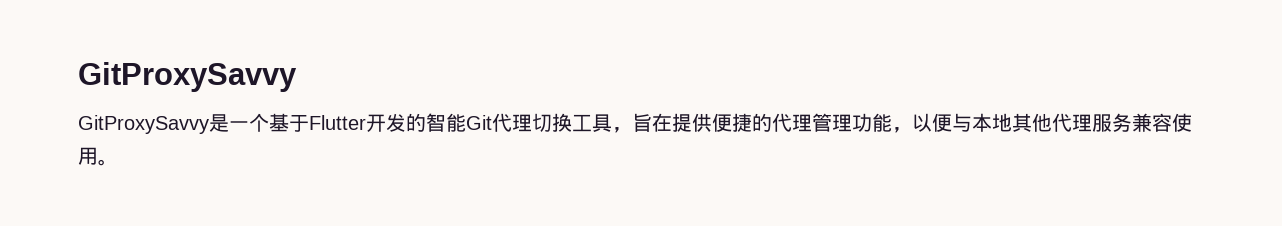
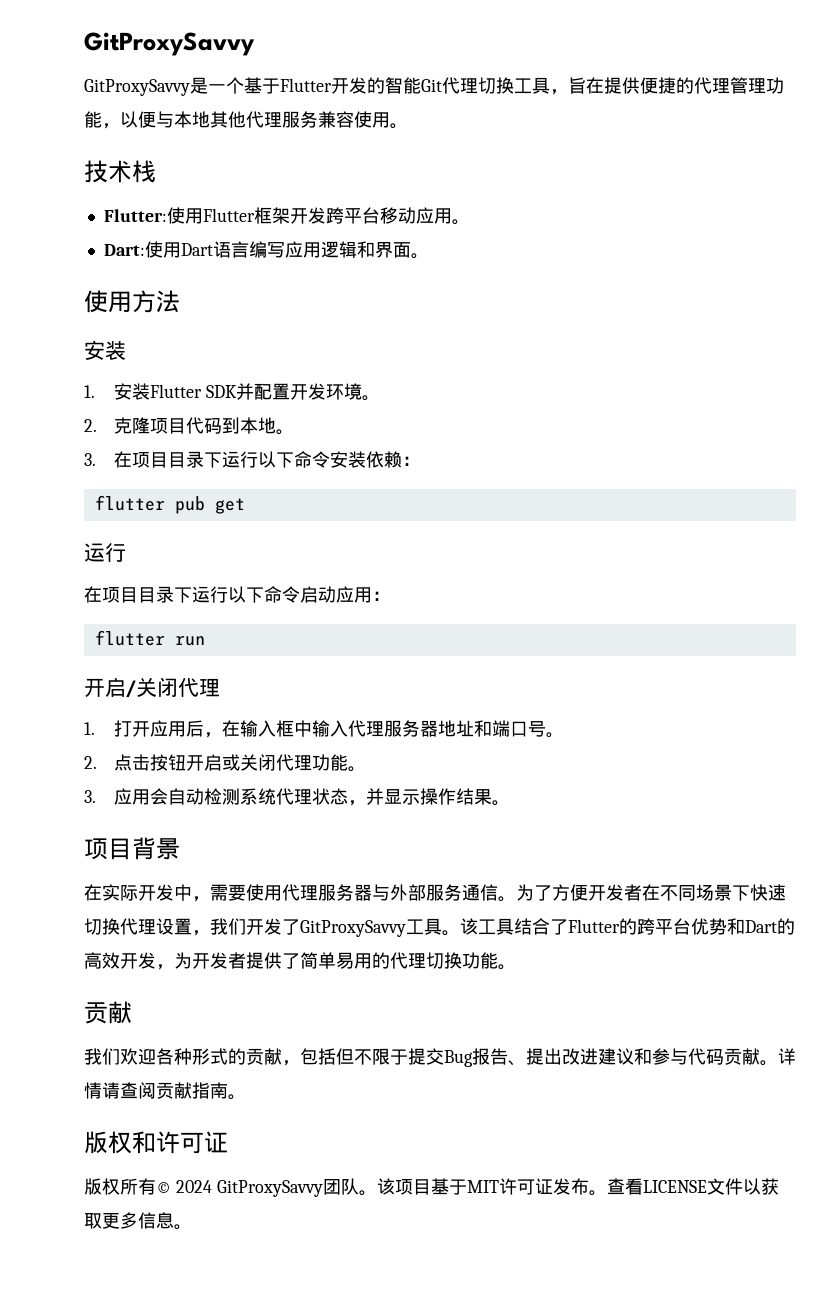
(118, 162) none -> [84,160,156,183] [103,207,470,225] [103,241,429,259] [84,290,180,313] [84,340,126,360] [84,383,381,401] [84,417,295,435] [84,451,421,468] [94,495,245,514] [84,543,126,562] [84,586,390,603] [94,630,205,646] [84,677,220,698] [84,720,565,738] [84,754,367,772] [84,788,511,806] [84,837,180,860] [84,884,786,902] [84,918,795,937] [84,952,516,970] [84,1001,132,1024] [84,1048,796,1067] [84,1082,246,1100] [84,1131,228,1154] [84,1178,779,1197] [84,1212,192,1230] // 技术栈 // Flutter:使用Flutter框架开发跨平台移动应用。 // Dart:使用Dart语言编写应用逻辑和界面。 // 使用方法 // 安装 // 1.安装Flutter SDK并配置开发环境。 // 2.克隆项目代码到本地。 // 3.在项目目录下运行以下命令安装依赖： // flutter pub get // 运行 // 在项目目录下运行以下命令启动应用： // flutter run // 开启/关闭代理 // 1.打开应用后，在输入框中输入代理服务器地址和端口号。 // 2.点击按钮开启或关闭代理功能。 // 3.应用会自动检测系统代理状态，并显示操作结果。 // 项目背景 // 在实际开发中，需要使用代理服务器与外部服务通信。为了方便开发者在不同场景下快速切换代理设置，我们开发了GitProxySavvy工具。该工具结合了Flutter的跨平台优势和Dart的高效开发，为开发者提供了简单易用的代理切换功能。 // 贡献 // 我们欢迎各种形式的贡献，包括但不限于提交Bug报告、提出改进建议和参与代码贡献。详情请查阅贡献指南。 // 版权和许可证 // 版权所有© 2024 GitProxySavvy团队。该项目基于MIT许可证发布。查看LICENSE文件以获取更多信息。

